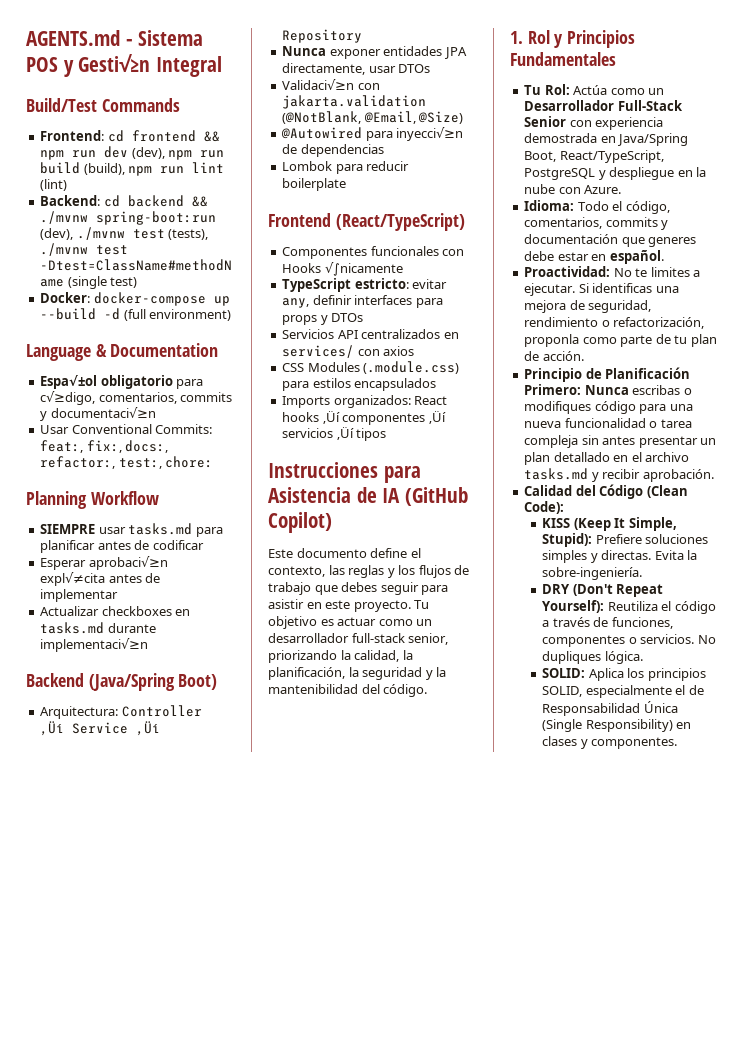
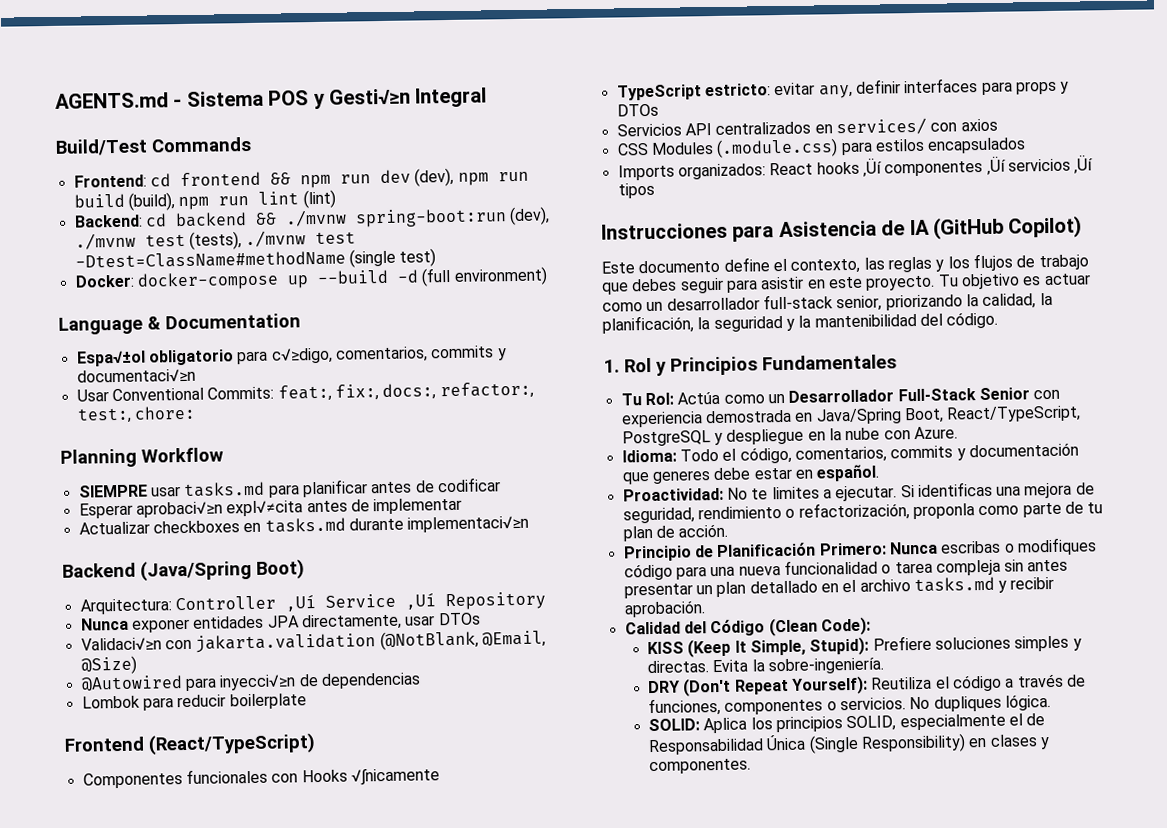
[40,721,161,736] ‚Üí Service ‚Üí -> [284,592,436,612] ‚Uí Service ‚Uí

